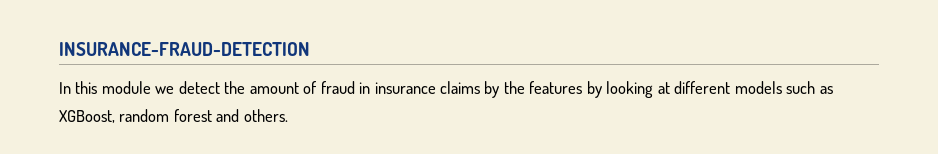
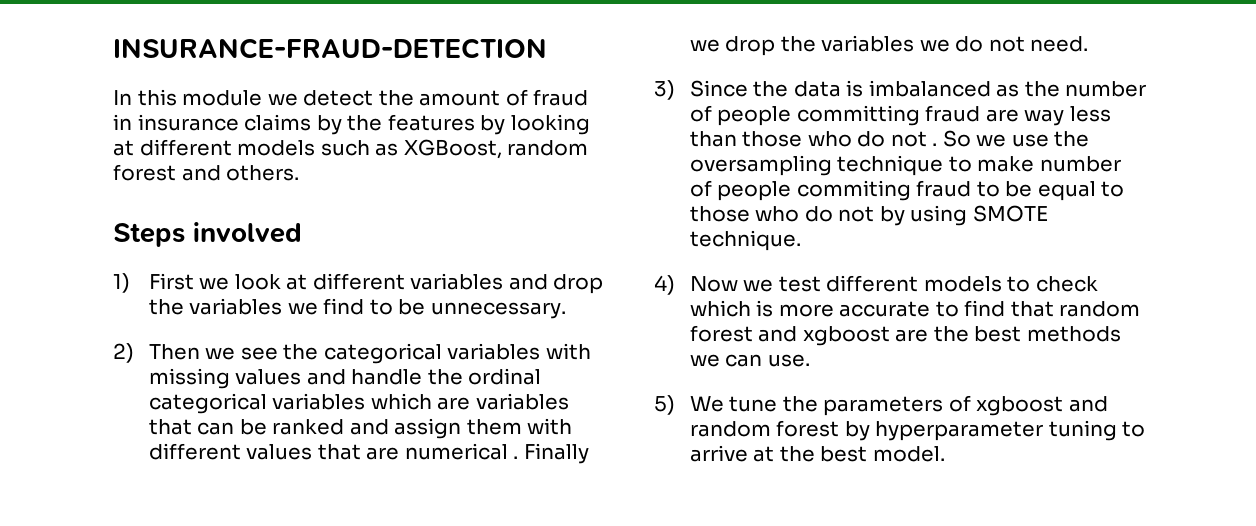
(288, 115) none -> [113,222,302,247] [113,273,604,294] [148,298,566,319] [113,343,591,364] [148,368,542,389] [148,393,569,414] [148,418,573,439] [148,443,589,464] [689,35,1089,56] [654,80,1147,100] [689,105,1111,126] [689,130,1090,147] [689,155,1121,176] [689,180,1125,201] [689,205,1048,226] [689,230,801,251] [654,275,1098,295] [689,300,1141,317] [689,325,1121,346] [689,354,810,367] [654,395,1108,416] [689,420,1146,441] [689,445,945,462] // Steps involved // 1) First we look at different variables and drop the variables we find to be unnecessary. // 2) Then we see the categorical variables with missing values and handle the ordinal categorical variables which are variables that can be ranked and assign them with different values that are numerical . Finally we drop the variables we do not need. // 3) Since the data is imbalanced as the number of people committing fraud are way less than those who do not . So we use the oversampling technique to make number of people commiting fraud to be equal to those who do not by using SMOTE technique. // 4) Now we test different models to check which is more accurate to find that random forest and xgboost are the best methods we can use. // 5) We tune the parameters of xgboost and random forest by hyperparameter tuning to arrive at the best model.

